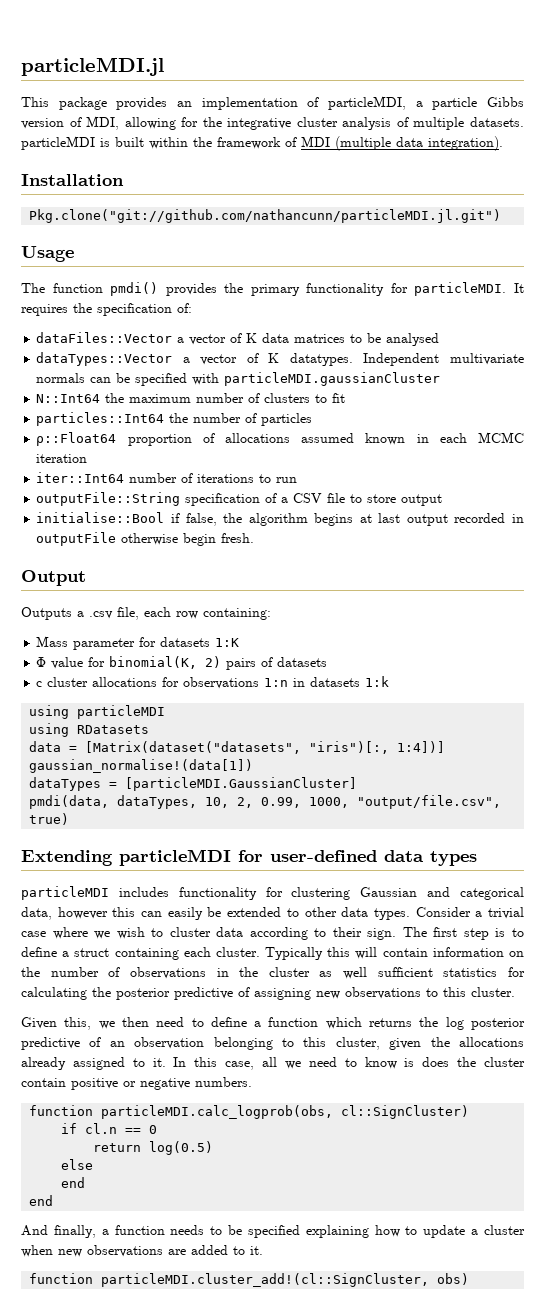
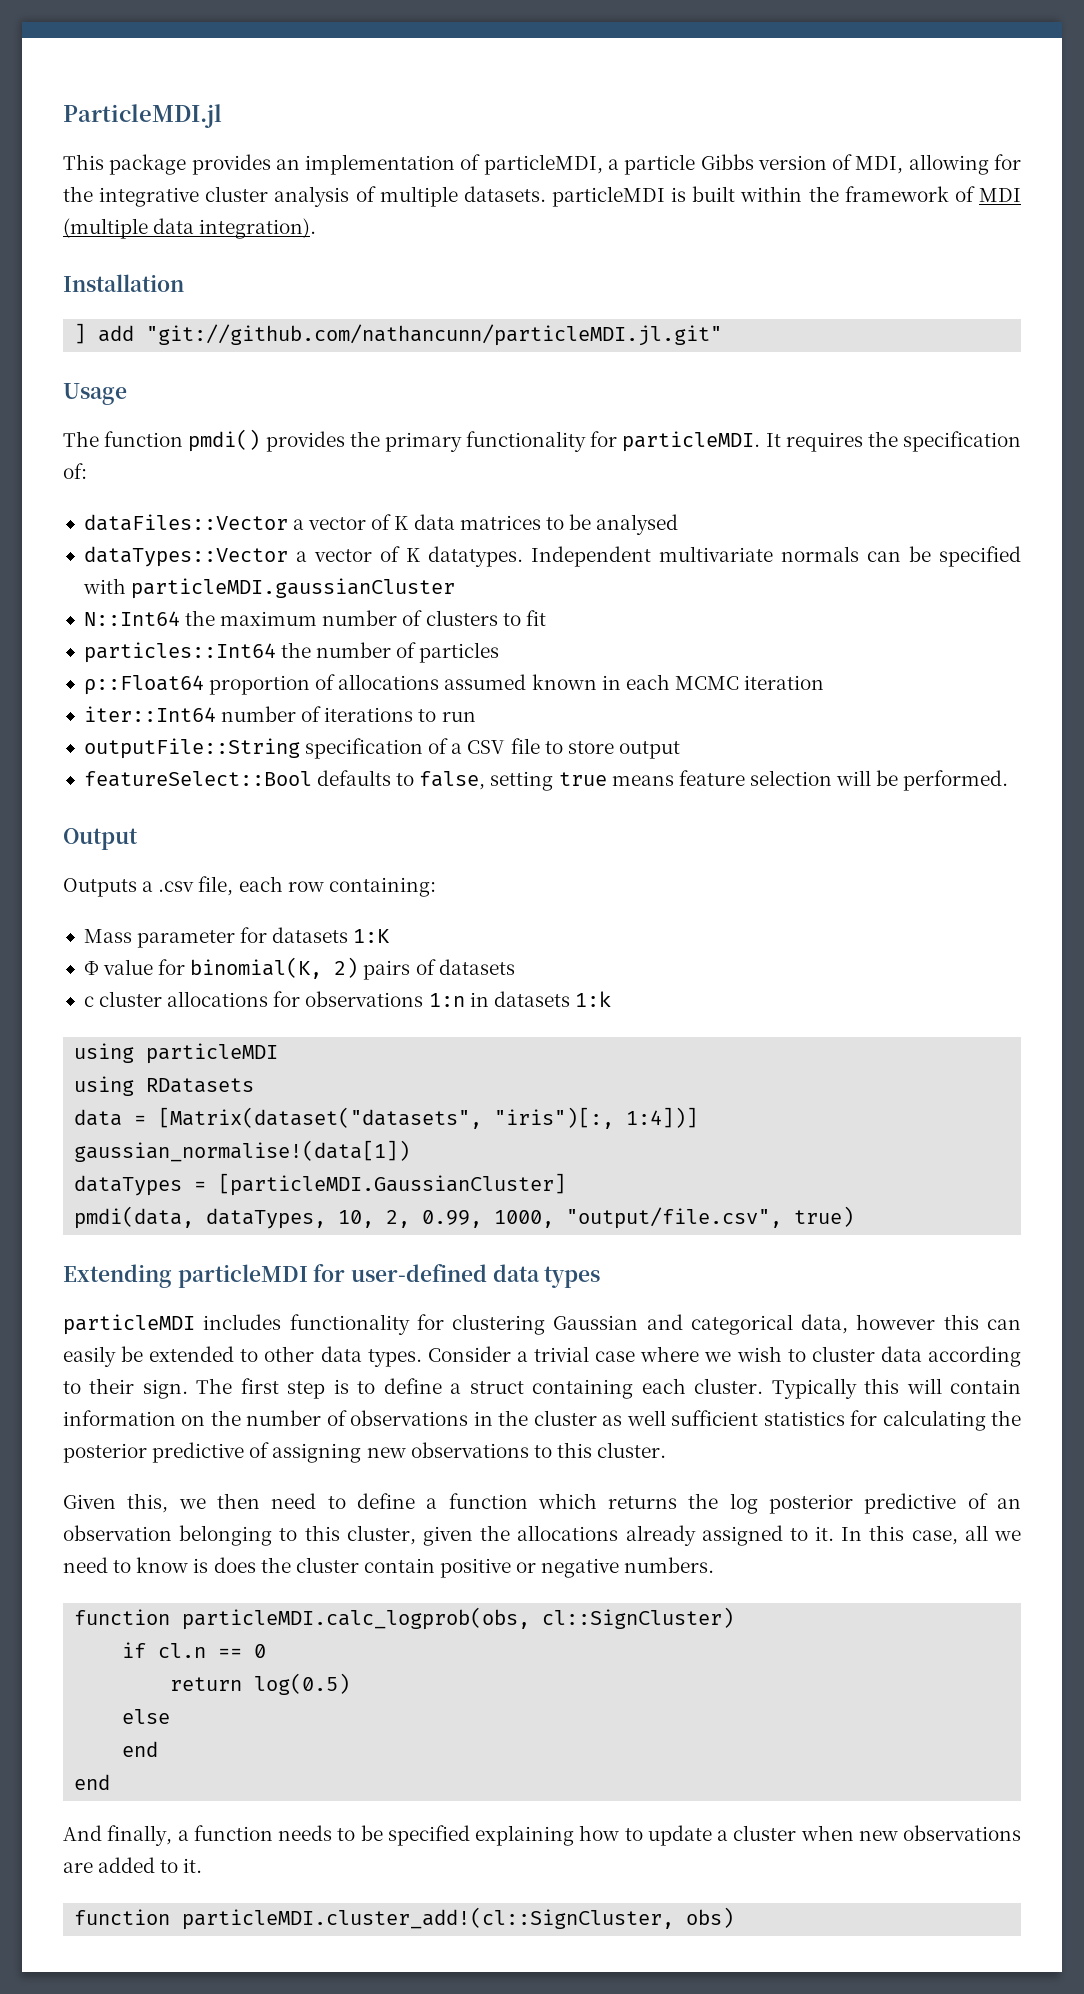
[21,57,164,76] particleMDI.jl -> [63,104,222,128] ParticleMDI.jl
[29,209,502,223] Pkg.clone("git://github.com/nathancunn/particleMDI.jl.git") -> [74,323,723,346] ] add "git://github.com/nathancunn/particleMDI.jl.git"
[36,512,524,526] [36,532,255,546] initialise::Bool if false, the algorithm begins at last output recorded in outputFile otherwise begin fresh. -> [83,770,1009,791] featureSelect::Bool defaults to false, setting true means feature selection will be performed.

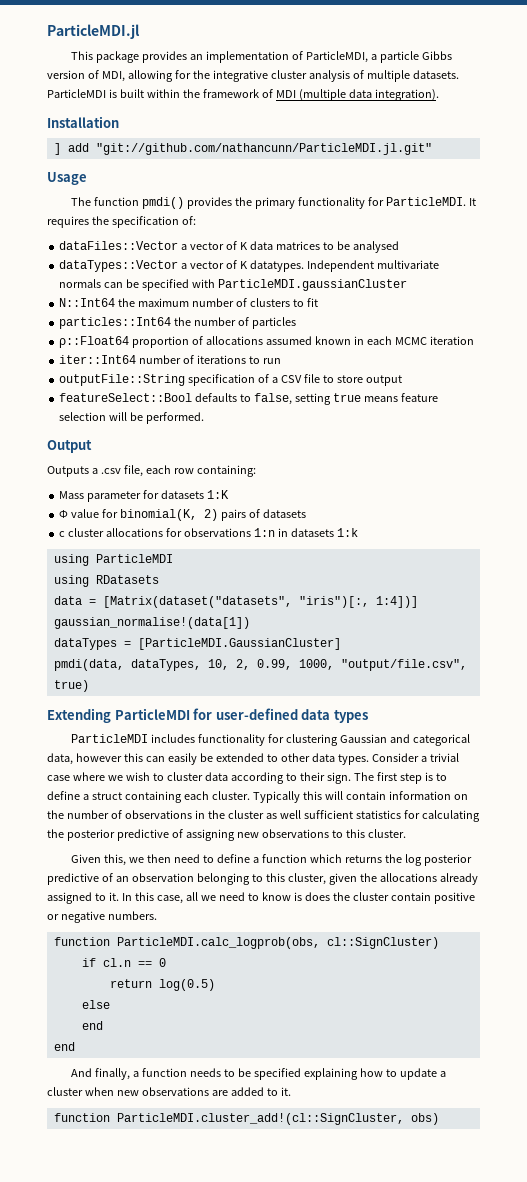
[483,154,603,175] particleMDI, -> [305,51,368,63] ParticleMDI,
[552,186,666,207] particleMDI -> [47,89,106,98] ParticleMDI
[146,324,723,346] "git://github.com/nathancunn/particleMDI.jl.git" -> [95,143,432,155] "git://github.com/nathancunn/ParticleMDI.jl.git"
[622,431,761,452] particleMDI. -> [385,197,466,206] ParticleMDI.
[131,578,456,599] particleMDI.gaussianCluster -> [217,279,407,291] ParticleMDI.gaussianCluster
[146,1043,279,1064] particleMDI -> [95,554,173,563] ParticleMDI
[218,1173,567,1196] [particleMDI.GaussianCluster] -> [137,638,341,650] [ParticleMDI.GaussianCluster]
[177,1264,308,1288] particleMDI -> [114,708,190,720] ParticleMDI
[63,1314,195,1335] particleMDI -> [70,734,148,743] ParticleMDI
[182,1607,531,1630] particleMDI.calc_logprob(obs, -> [116,937,320,949] ParticleMDI.calc_logprob(obs,
[182,1907,675,1930] particleMDI.cluster_add!(cl::SignCluster, -> [116,1113,404,1125] ParticleMDI.cluster_add!(cl::SignCluster,

